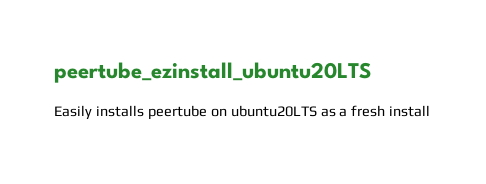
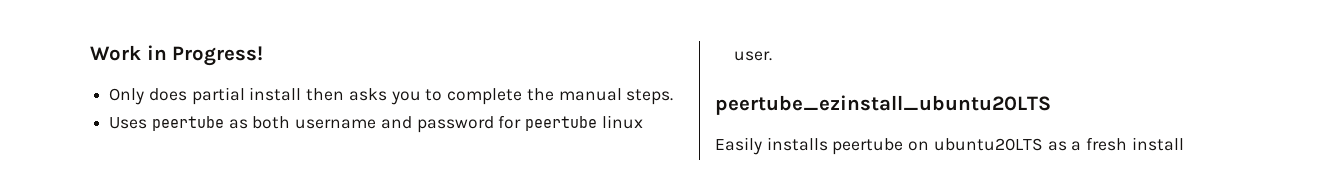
(54, 72) none -> [90,45,264,66] [109,87,674,105] [109,115,643,133] [734,51,773,61] Work in Progress! // Only does partial install then asks you to complete the manual steps. // Uses peertube as both username and password for peertube linux user. //

